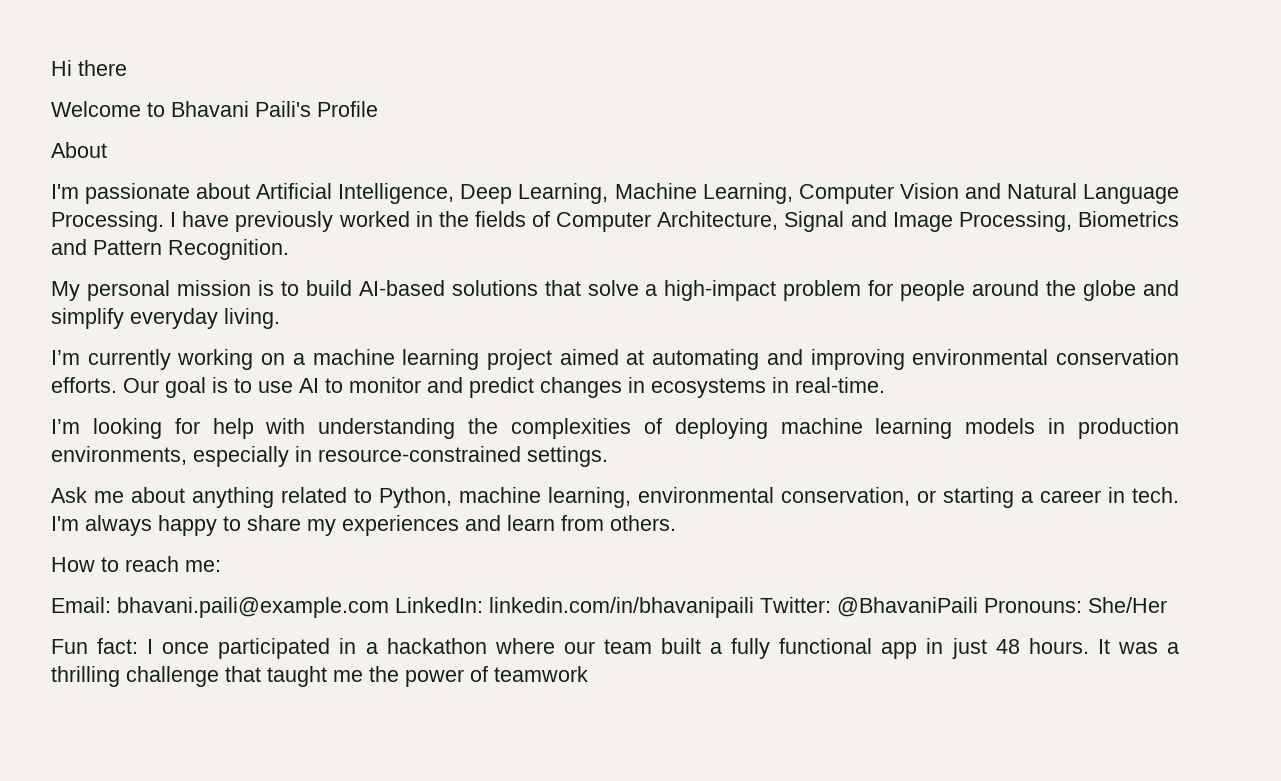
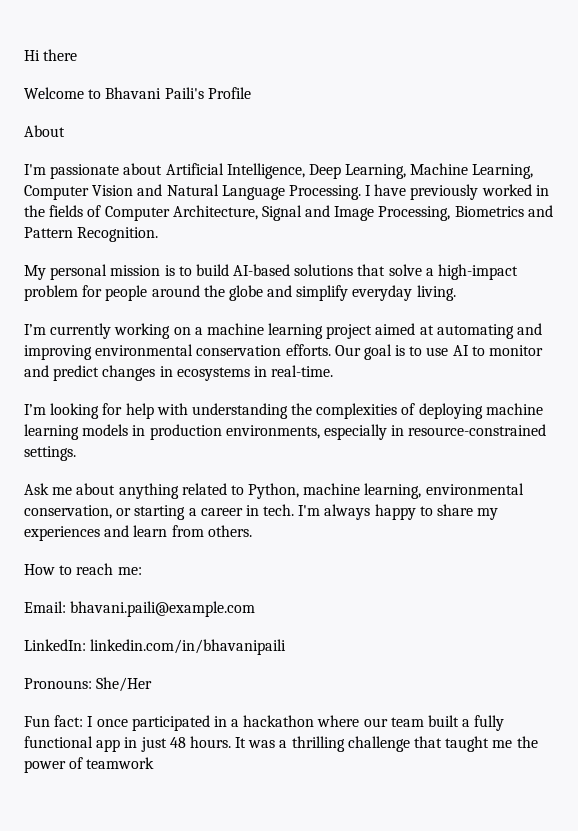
(389, 607) none -> (256, 609) //
[760,597,978,617] Twitter: @BhavaniPaili -> (287, 647) //

